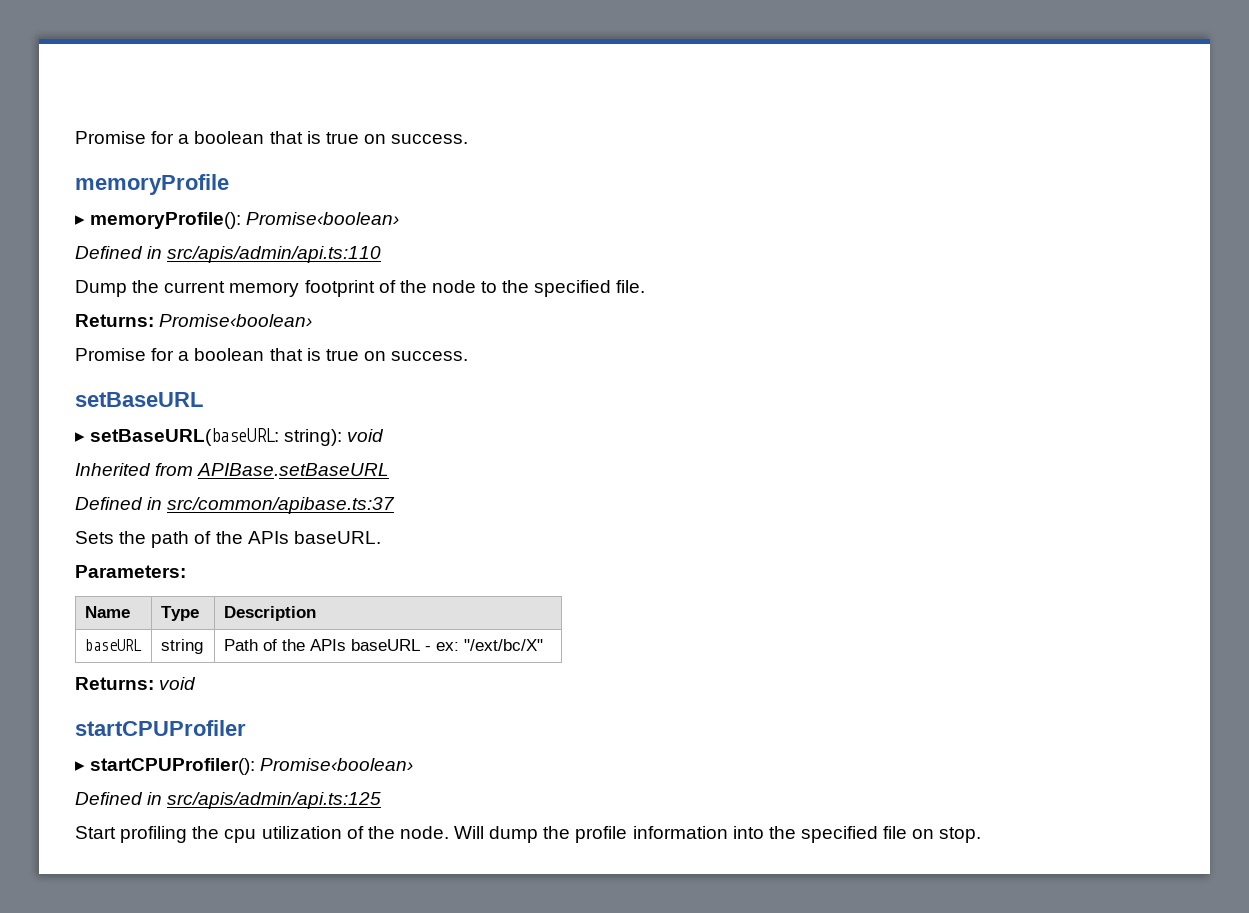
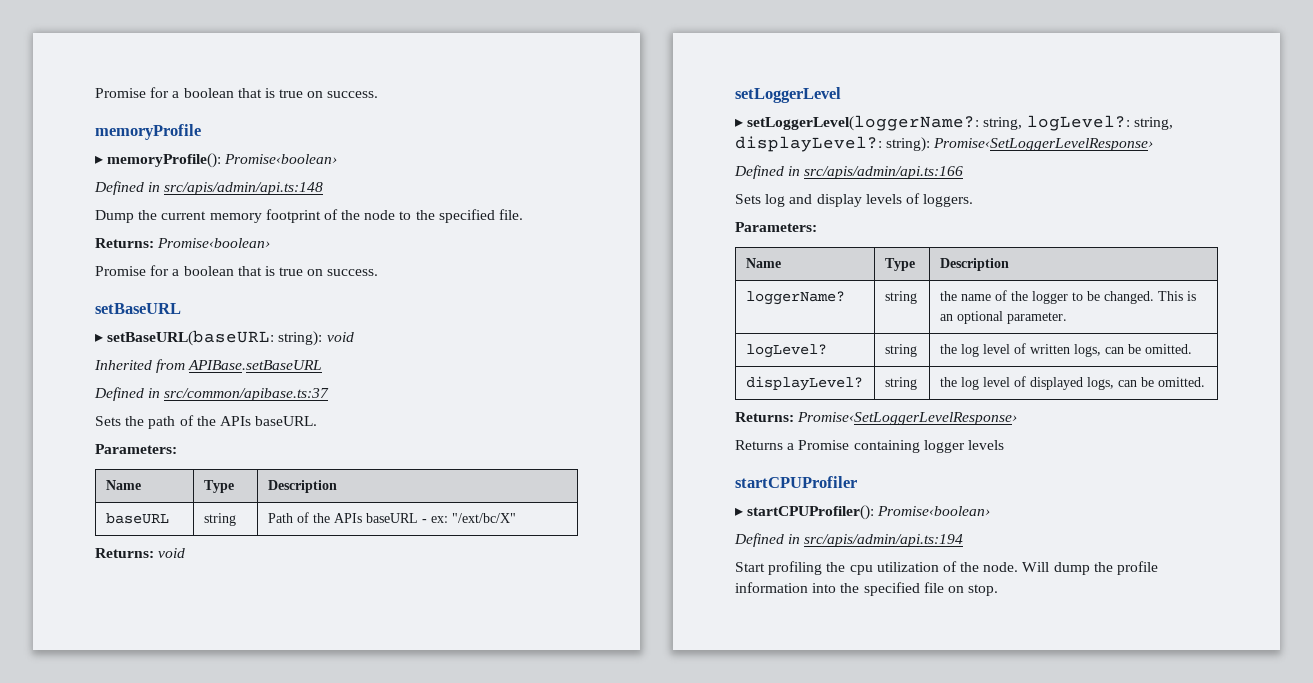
[167,246,382,263] src/apis/admin/api.ts:110 -> [164,182,324,195] src/apis/admin/api.ts:148
(197, 683) none -> [735,87,841,103] [735,115,1173,131] [735,136,1154,152] [734,165,964,179] [735,193,974,207] [735,222,817,232] [745,258,781,268] [884,258,915,271] [939,258,1009,271] [745,291,845,305] [884,291,917,304] [939,290,1196,304] [939,311,1067,324] [745,344,827,358] [884,344,917,357] [939,343,1192,357] [745,376,863,391] [884,377,917,390] [939,376,1205,390] [735,412,1018,425] [735,440,1004,453] // setLoggerLevel // ▸ setLoggerLevel(loggerName?: string, logLevel?: string, displayLevel?: string): Promise‹SetLoggerLevelResponse› // Defined in src/apis/admin/api.ts:166 // Sets log and display levels of loggers. // Parameters: // Name | Type | Description // loggerName? | string | the name of the logger to be changed. This is an optional parameter. // logLevel? | string | the log level of written logs, can be omitted. // displayLevel? | string | the log level of displayed logs, can be omitted. // Returns: Promise‹SetLoggerLevelResponse› // Returns a Promise containing logger levels
[167,792,382,809] src/apis/admin/api.ts:125 -> [804,534,964,547] src/apis/admin/api.ts:194

